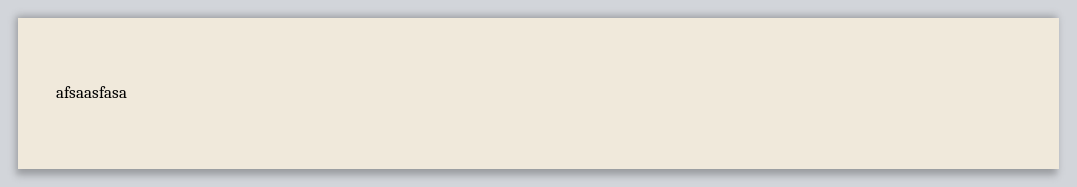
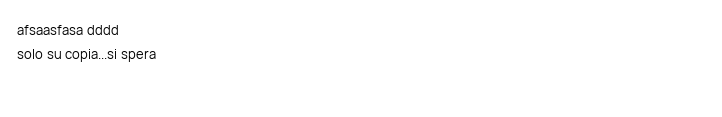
(127, 92) none -> [86,25,119,35] [17,49,156,62] dddd // solo su copia...si spera

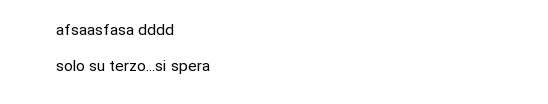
[65,49,118,62] copia...si -> [109,60,167,71] terzo...si

